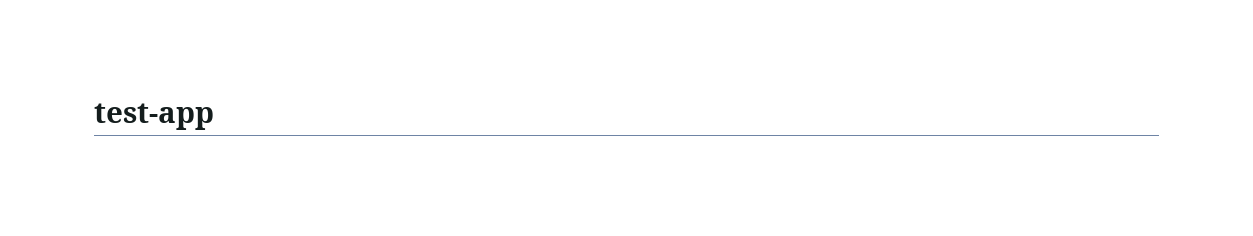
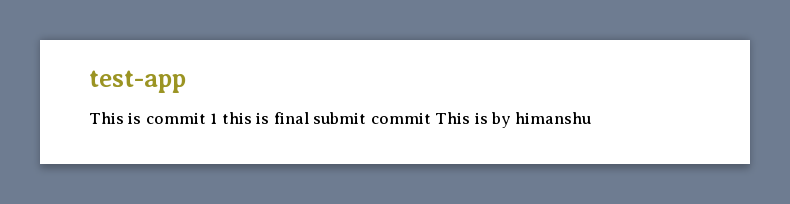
(214, 116) none -> [89,112,592,128] // This is commit 1 this is final submit commit This is by himanshu

